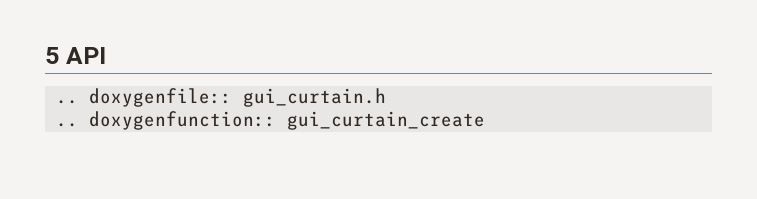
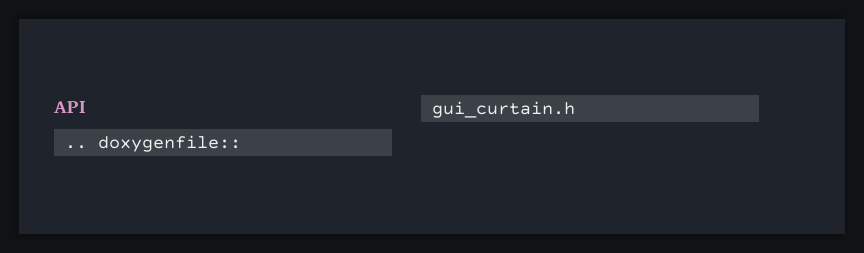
[45,47,59,64] 5 -> (54, 107) none
[56,111,486,130] // .. doxygenfunction:: gui_curtain_create -> (575, 109) none

